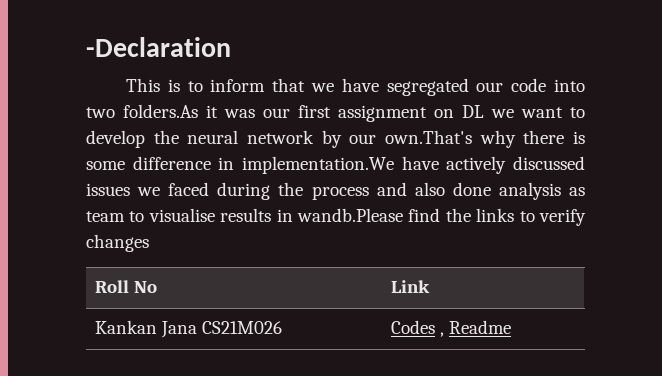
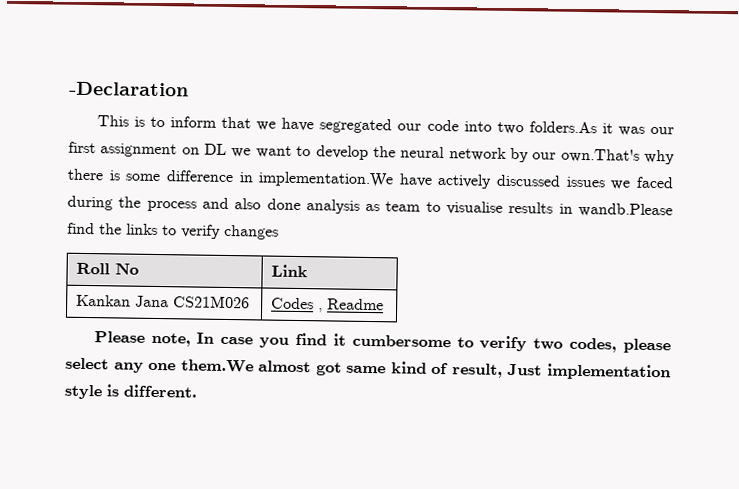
(511, 327) none -> [93,331,671,354] [65,357,671,381] [64,384,197,400] // Please note, In case you find it cumbersome to verify two codes, please select any one them.We almost got same kind of result, Just implementation style is different.

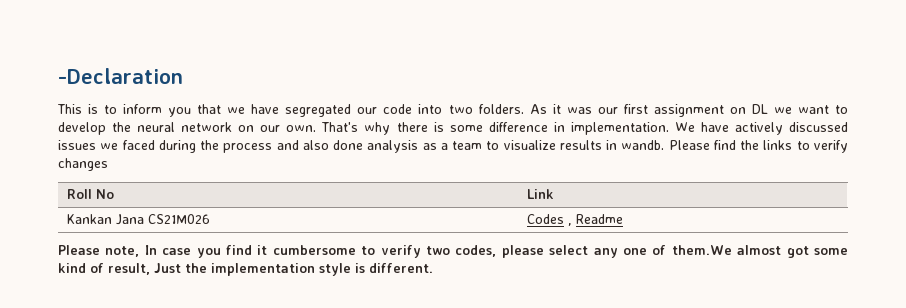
(218, 122) none -> [168,107,192,117] you
[528,121,597,134] folders.As -> [478,104,547,114] folders. As
[509,147,640,163] by our own.That's -> [238,122,359,132] on our own. That's
[258,171,395,188] implementation.We -> [570,122,695,135] implementation. We
(381, 207) none -> [440,143,448,150] a
[446,201,504,215] visualise -> [503,140,556,150] visualize
[578,202,674,218] wandb.Please -> [621,140,710,150] wandb. Please
(177, 366) none -> [652,245,667,255] of
[346,365,387,374] same -> [813,248,848,255] some
(543, 369) none -> [185,263,207,273] the

